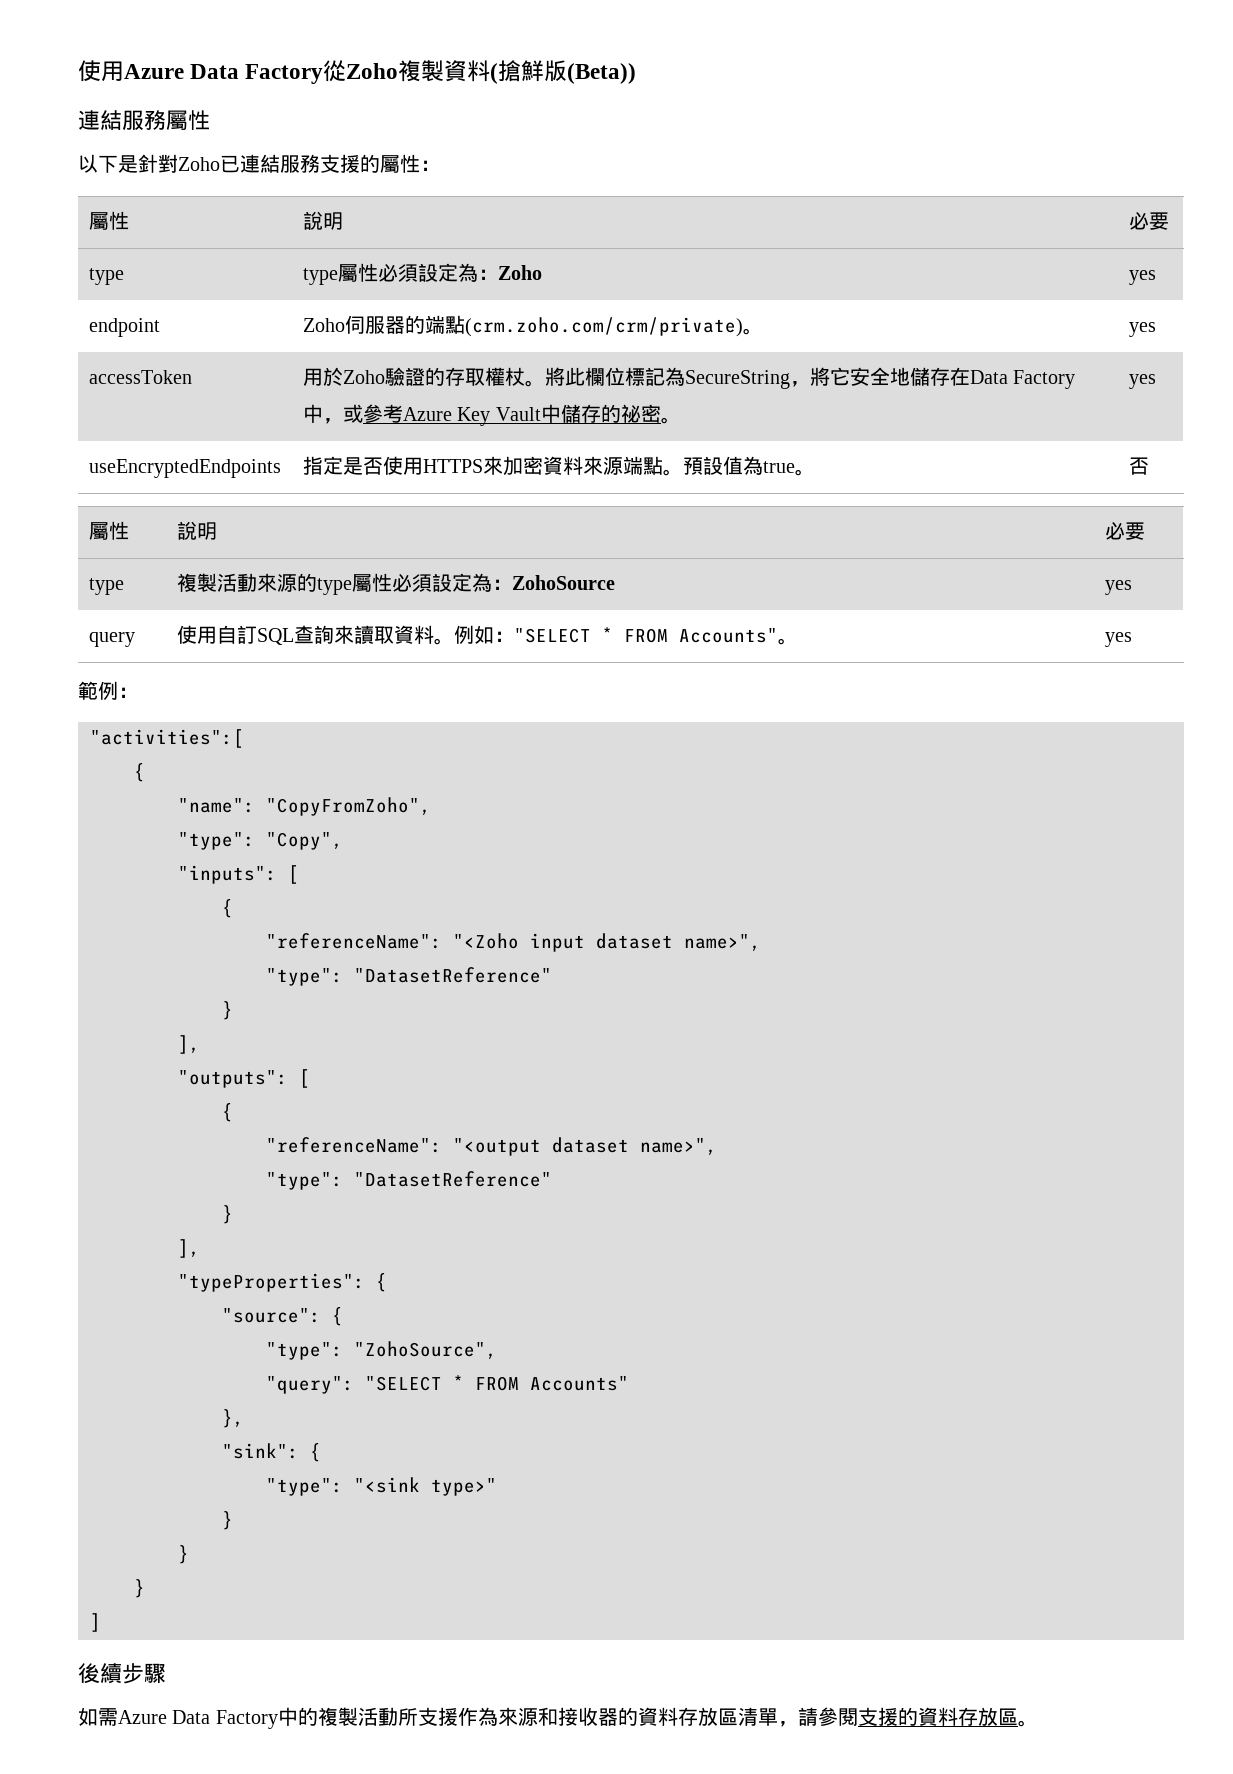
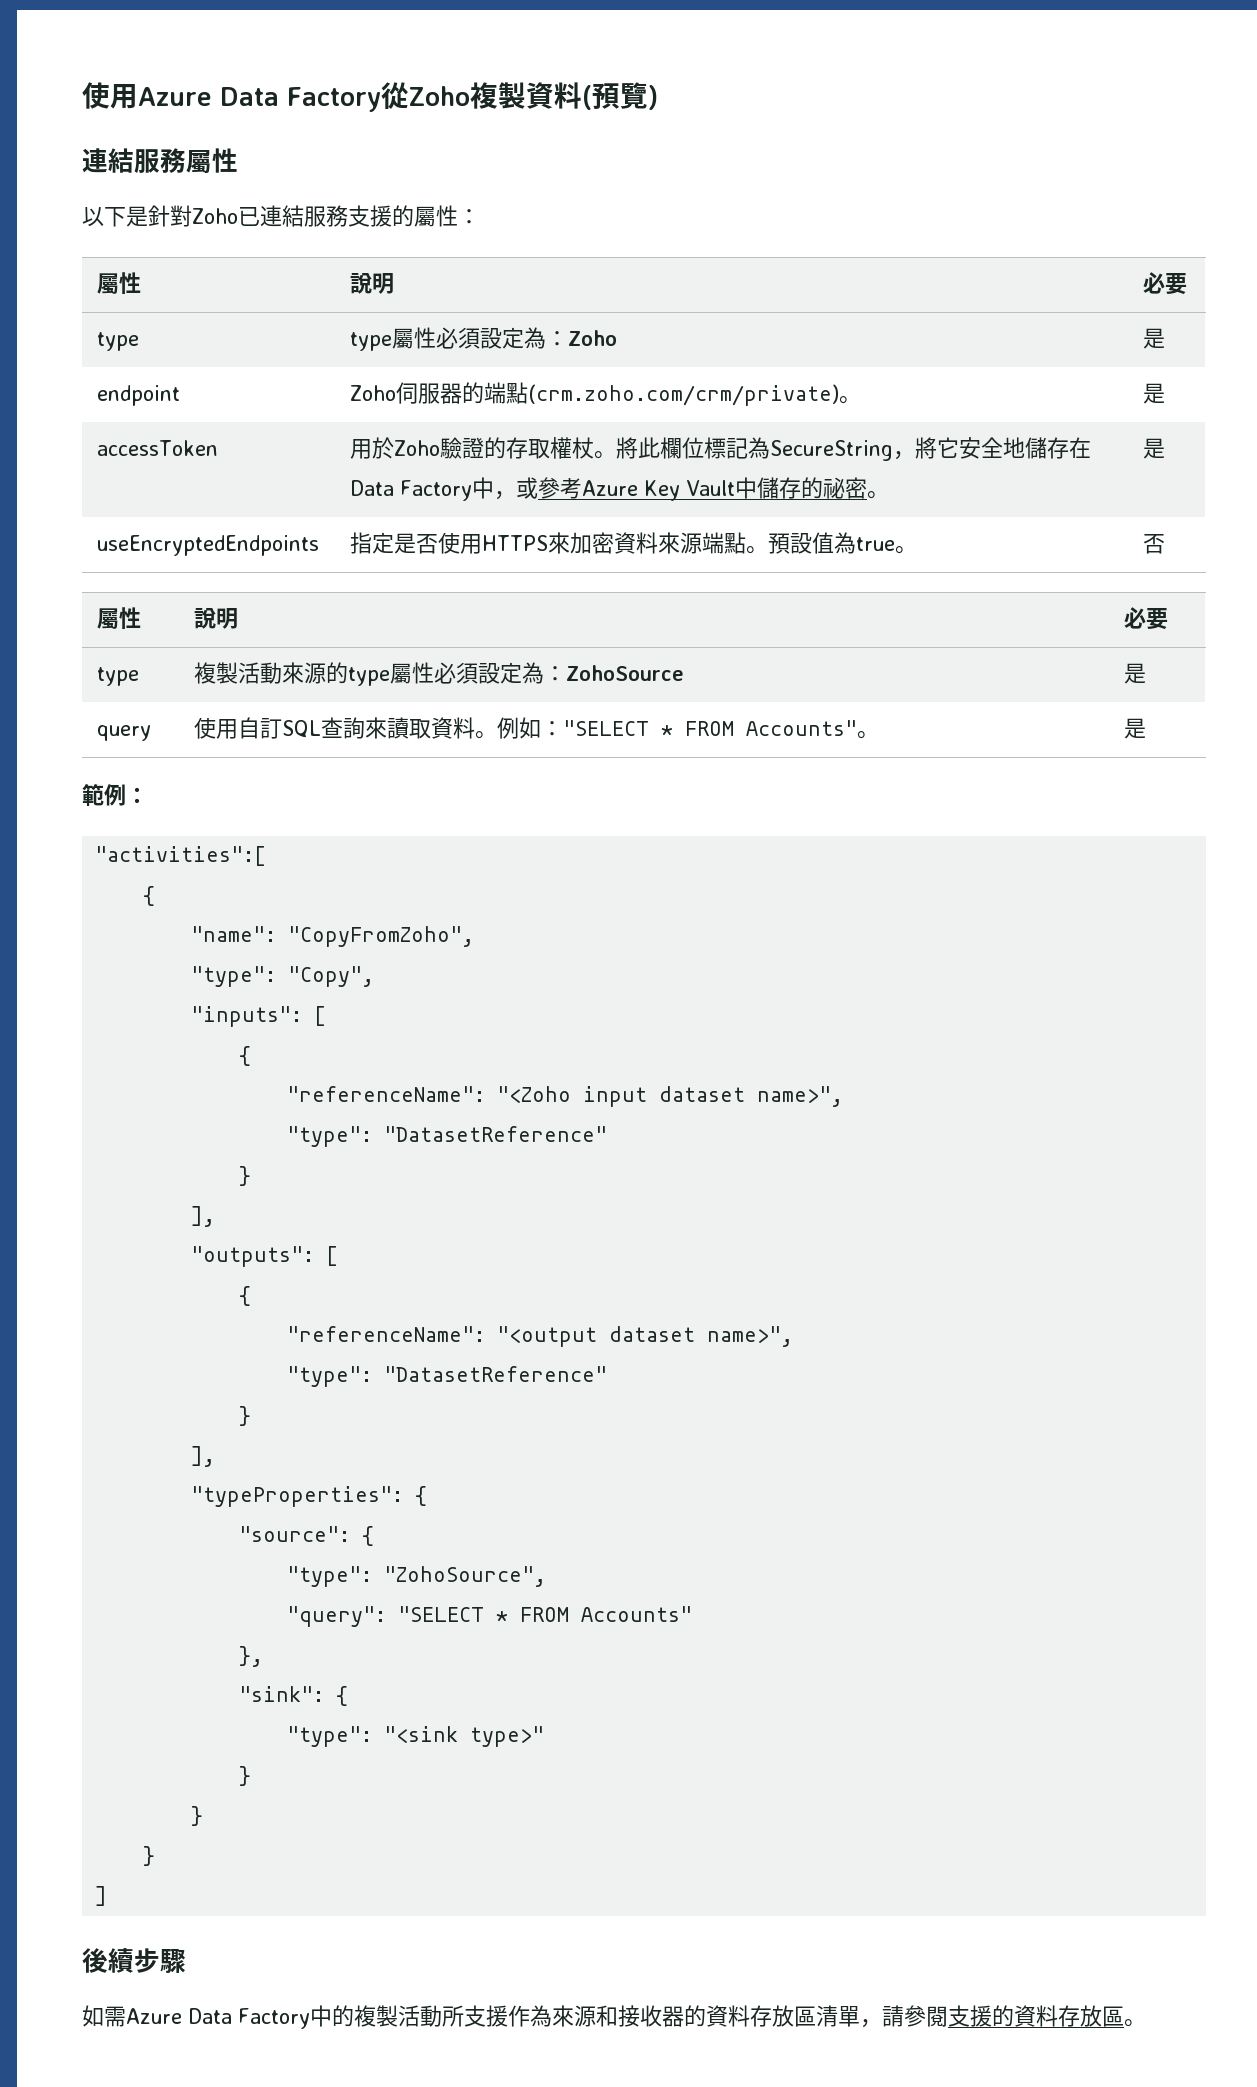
[498,60,637,84] 搶鮮版(Beta)) -> [591,82,658,110] 預覽)
[1128,270,1156,285] yes -> [1143,328,1166,349] 是
[1128,322,1156,337] yes -> [1143,383,1166,404] 是
[1128,374,1156,389] yes -> [1143,438,1166,459] 是
[1104,580,1132,595] yes -> [1124,663,1147,684] 是
[1104,632,1132,647] yes -> [1124,718,1147,739] 是

